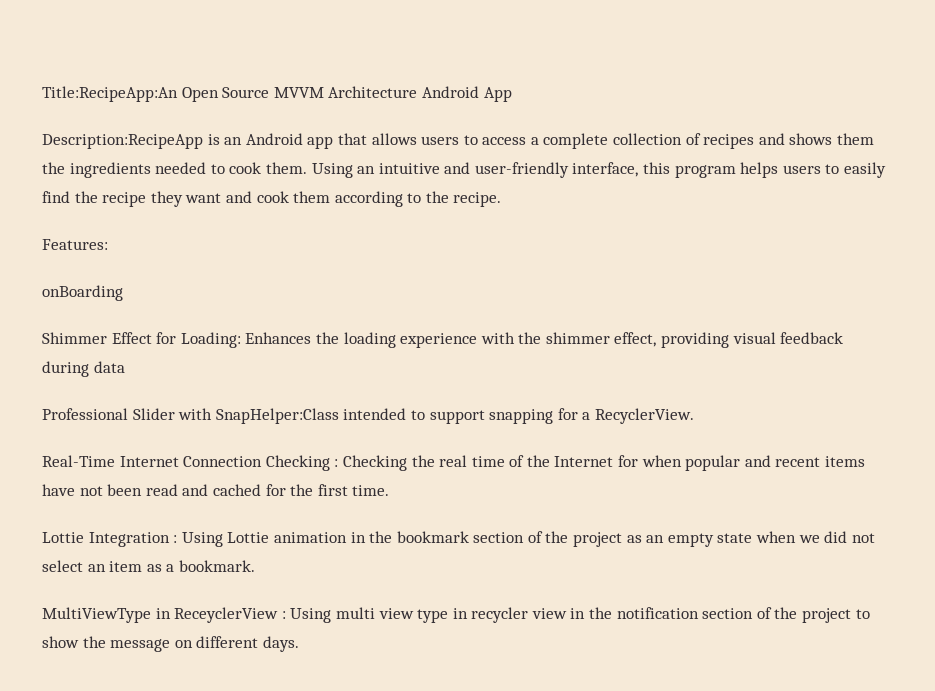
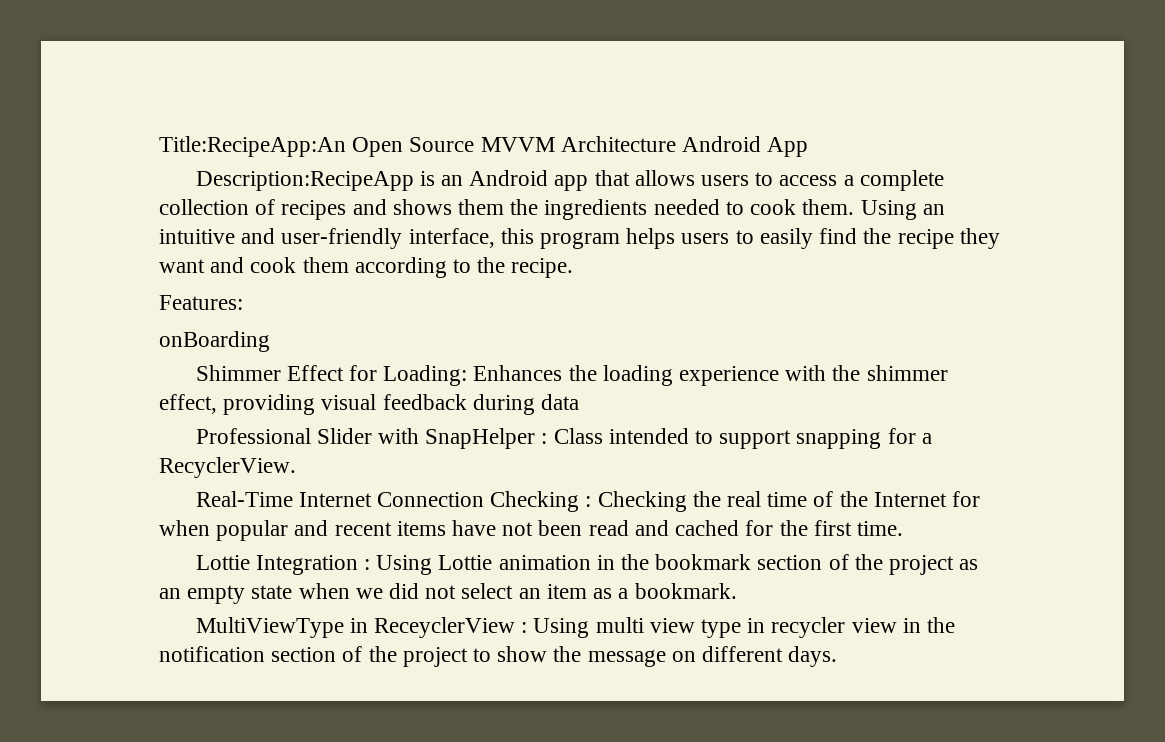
[215,408,339,424] SnapHelper:Class -> [425,428,603,449] SnapHelper : Class

